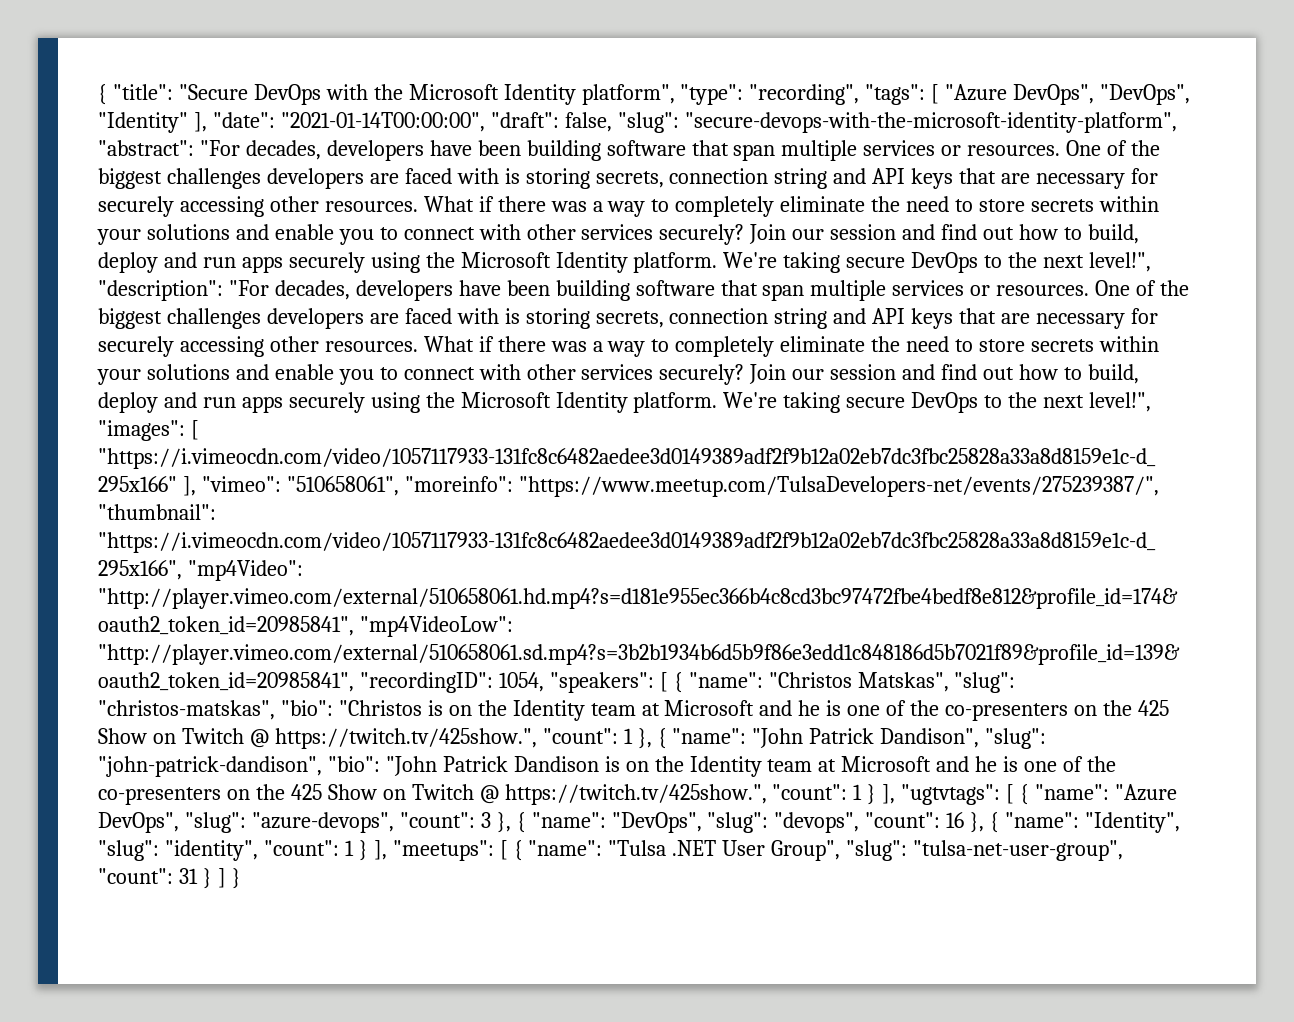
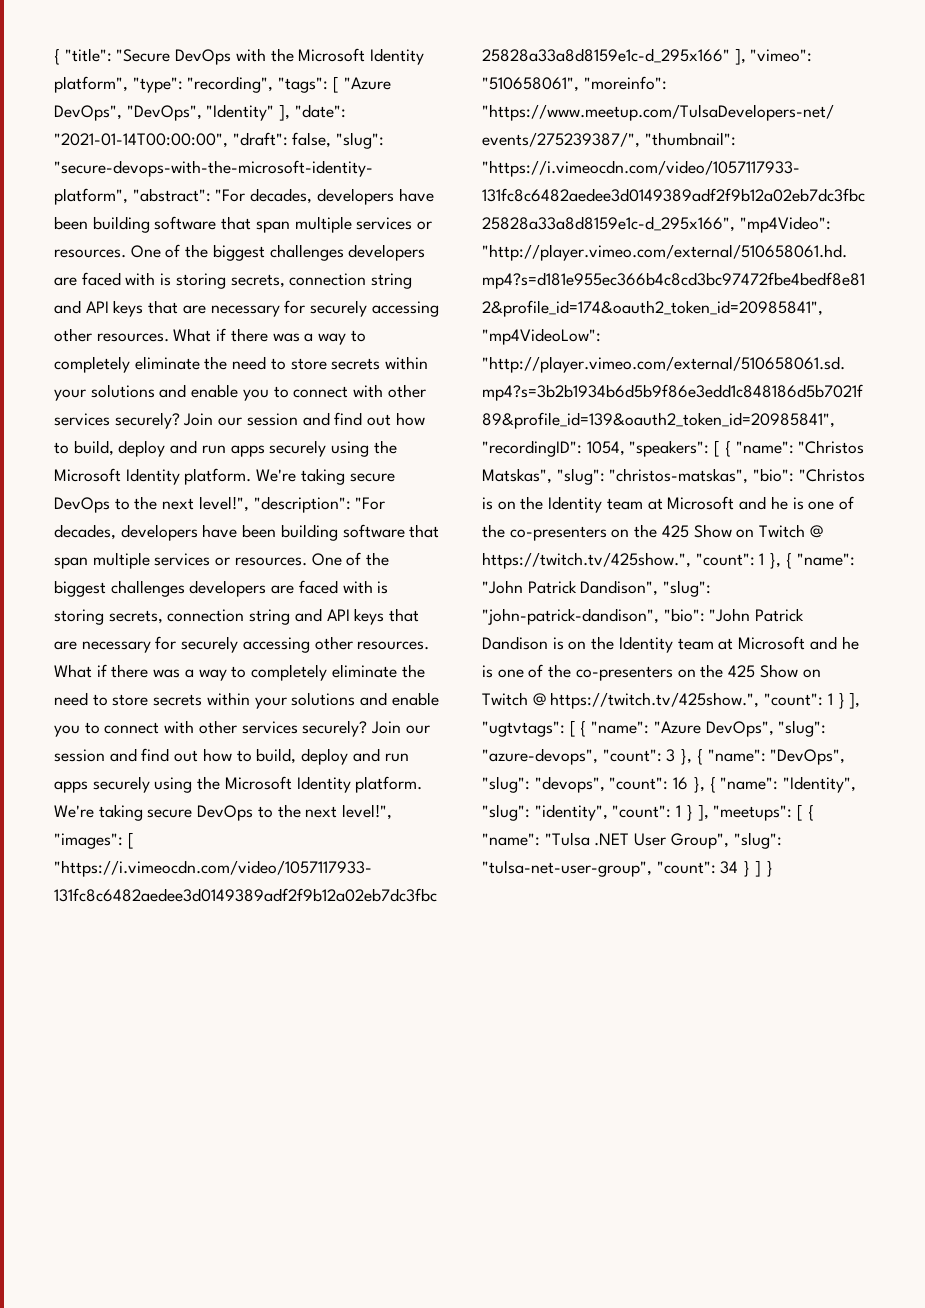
[178,868,198,884] 31 -> [720,861,739,874] 34

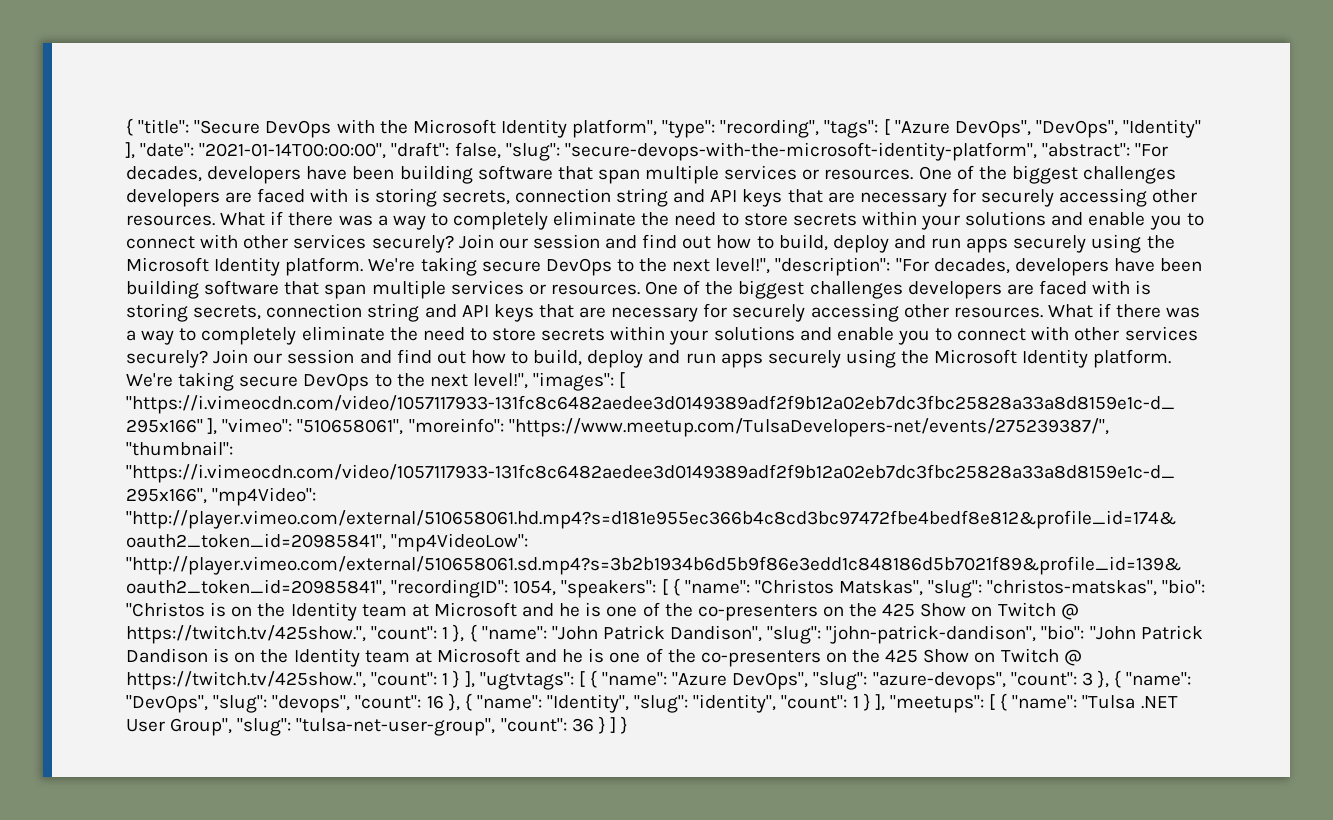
[720,861,739,874] 34 -> [571,718,594,732] 36

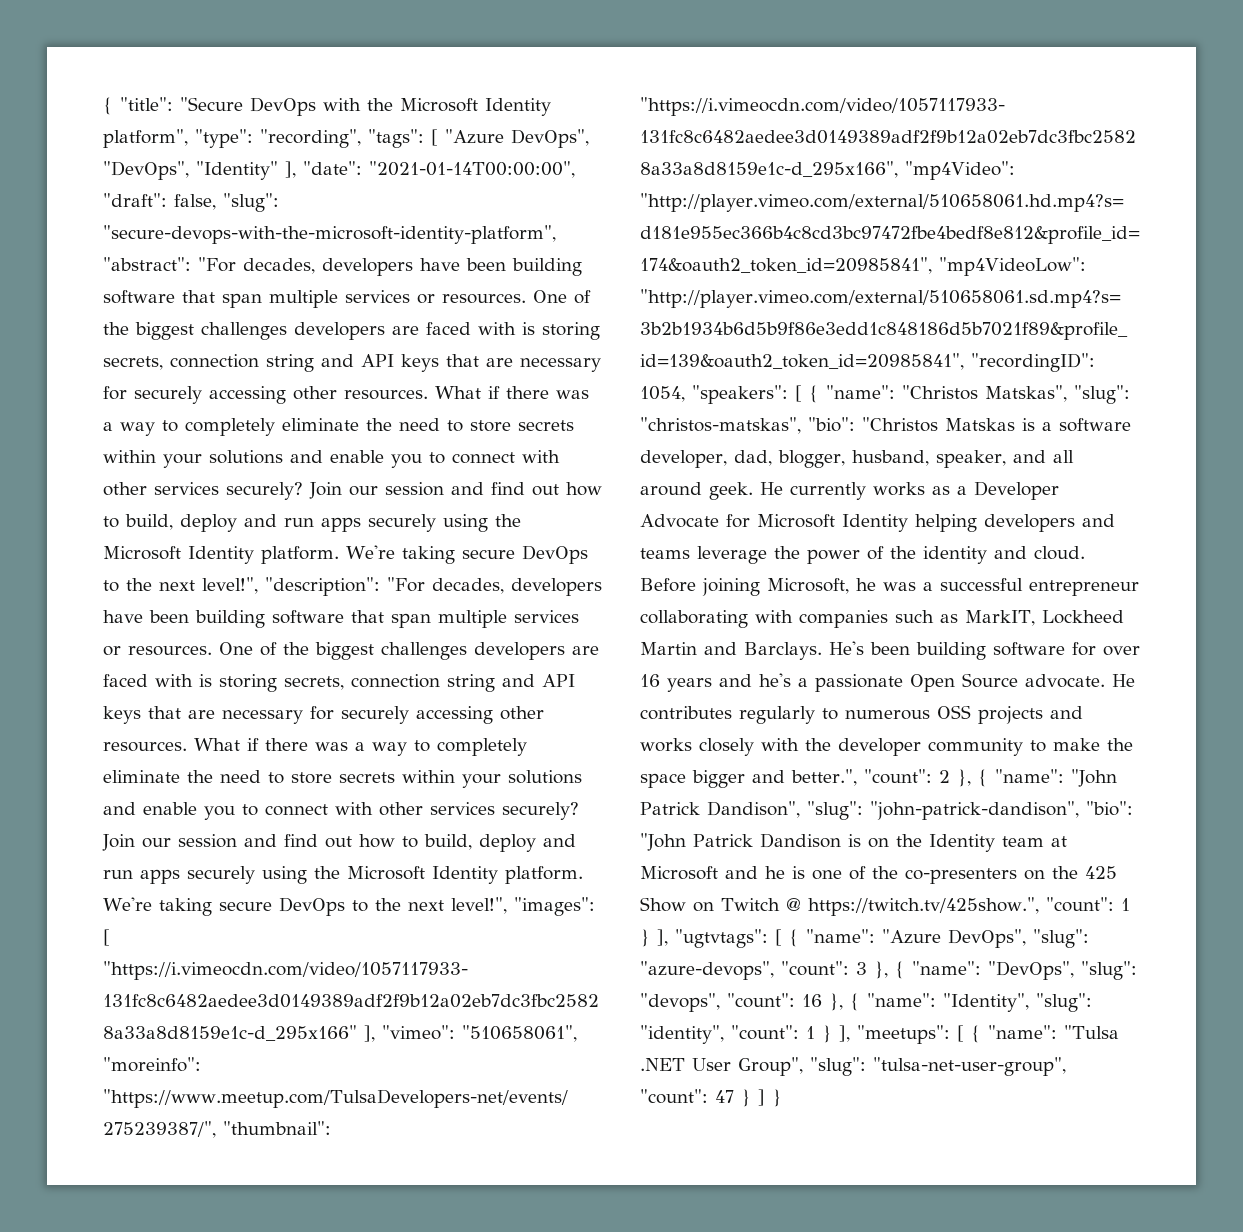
[210,602,1079,621] [126,625,449,644] is on the Identity team at Microsoft and he is one of the co-presenters on the 425 Show on Twitch @ https://twitch.tv/425show.", "count": 1 -> [945,418,1131,432] [640,450,1074,468] [640,481,1059,500] [640,514,1115,532] [640,546,1085,564] [640,578,1139,596] [640,610,1124,628] [640,641,1140,660] [640,673,1135,692] [640,705,1083,724] [640,738,1133,756] [640,769,950,788] Matskas is a software developer, dad, blogger, husband, speaker, and all around geek. He currently works as a Developer Advocate for Microsoft Identity helping developers and teams leverage the power of the identity and cloud. Before joining Microsoft, he was a successful entrepreneur collaborating with companies such as MarkIT, Lockheed Martin and Barclays. He's been building software for over 16 years and he's a passionate Open Source advocate. He contributes regularly to numerous OSS projects and works closely with the developer community to make the space bigger and better.", "count": 2
[571,718,594,732] 36 -> [715,1090,734,1103] 47

